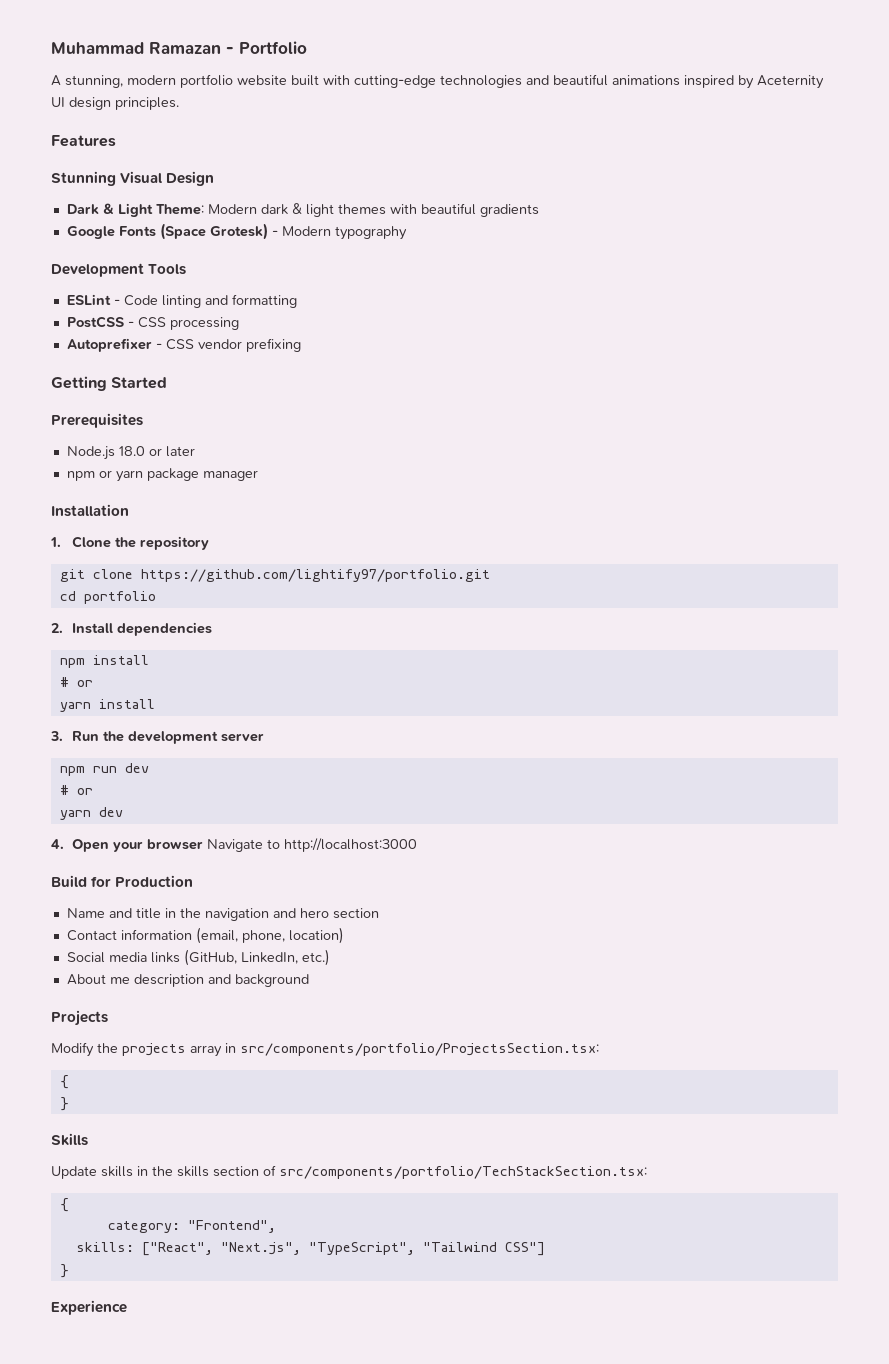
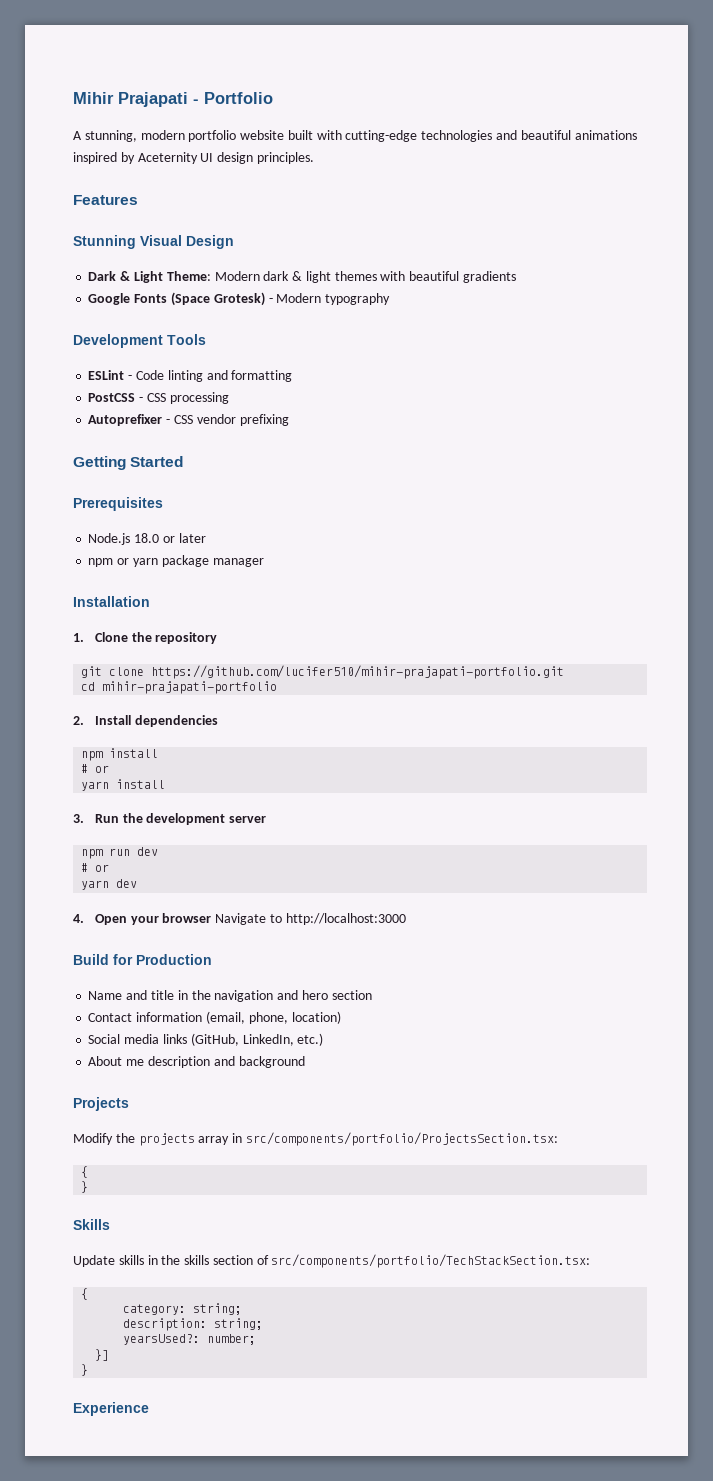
[51,42,221,54] Muhammad Ramazan -> [73,92,188,107] Mihir Prajapati
[140,569,490,582] https://github.com/lightify97/portfolio.git -> [151,665,565,679] https://github.com/lucifer510/mihir-prajapati-portfolio.git
[83,591,156,604] portfolio -> [102,681,278,694] mihir-prajapati-portfolio
[187,1220,276,1233] [75,1242,545,1256] "Frontend", // skills: ["React", "Next.js", "TypeScript", "Tailwind CSS"] -> [193,1303,243,1315] [123,1318,264,1331] [123,1334,257,1345] [95,1349,110,1361] string; // description: string; // yearsUsed?: number; // }]

